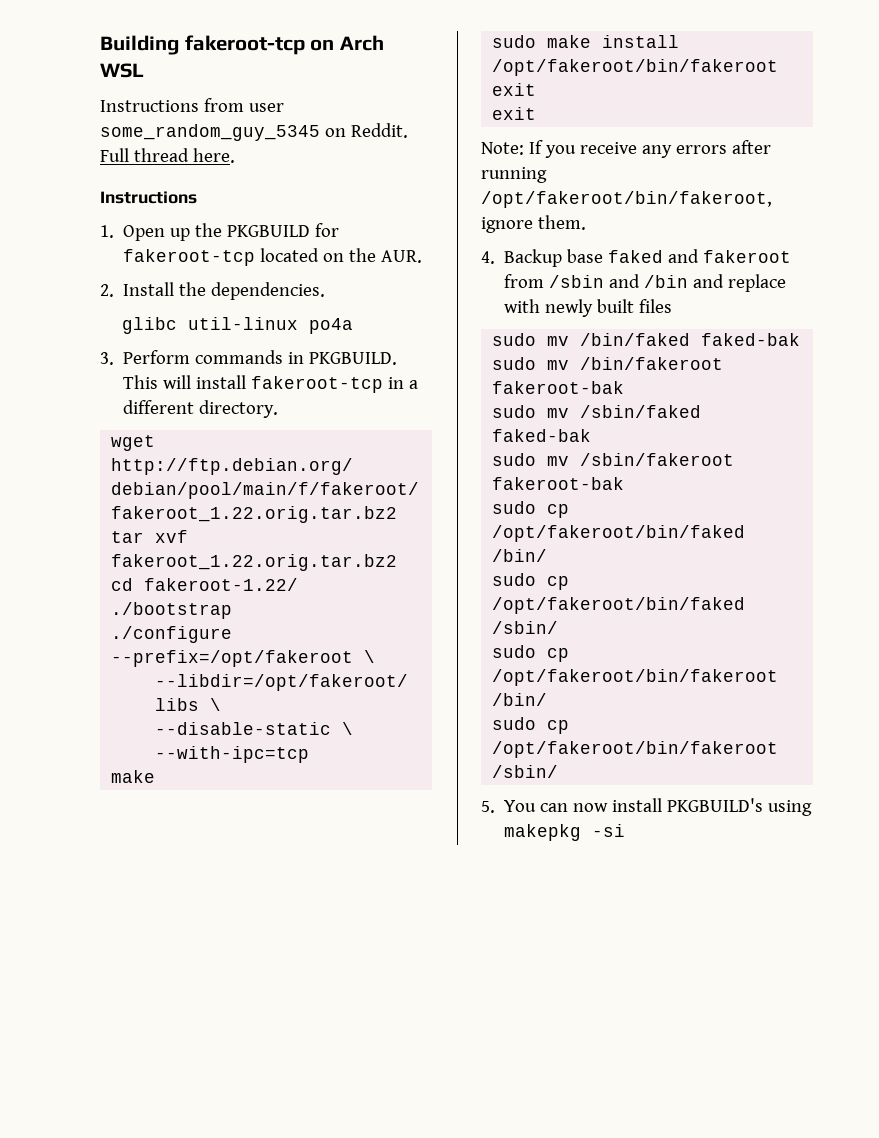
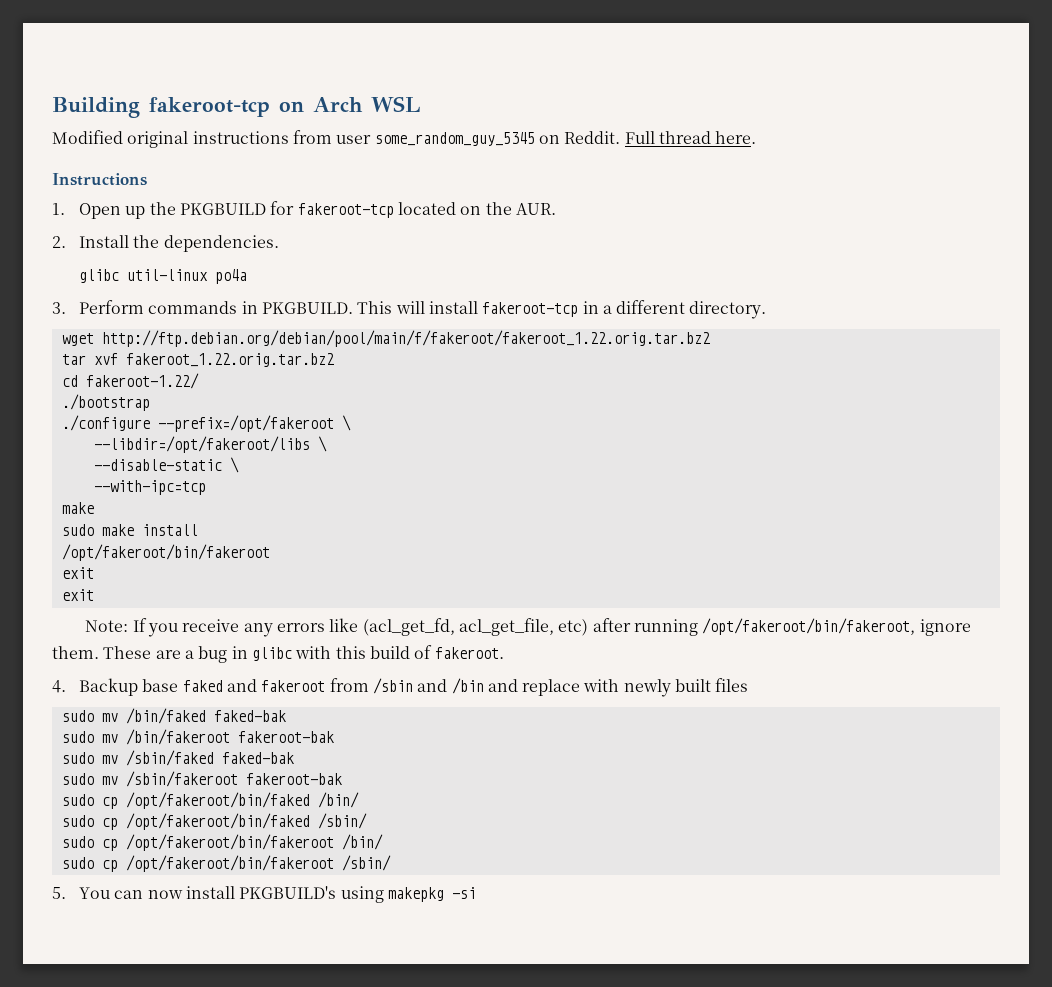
[100,100,199,112] Instructions -> [52,130,289,148] Modified original instructions
(727, 149) none -> [329,618,589,636] like (acl_get_fd, acl_get_file, etc)
(586, 222) none -> [103,645,504,663] These are a bug in glibc with this build of fakeroot.

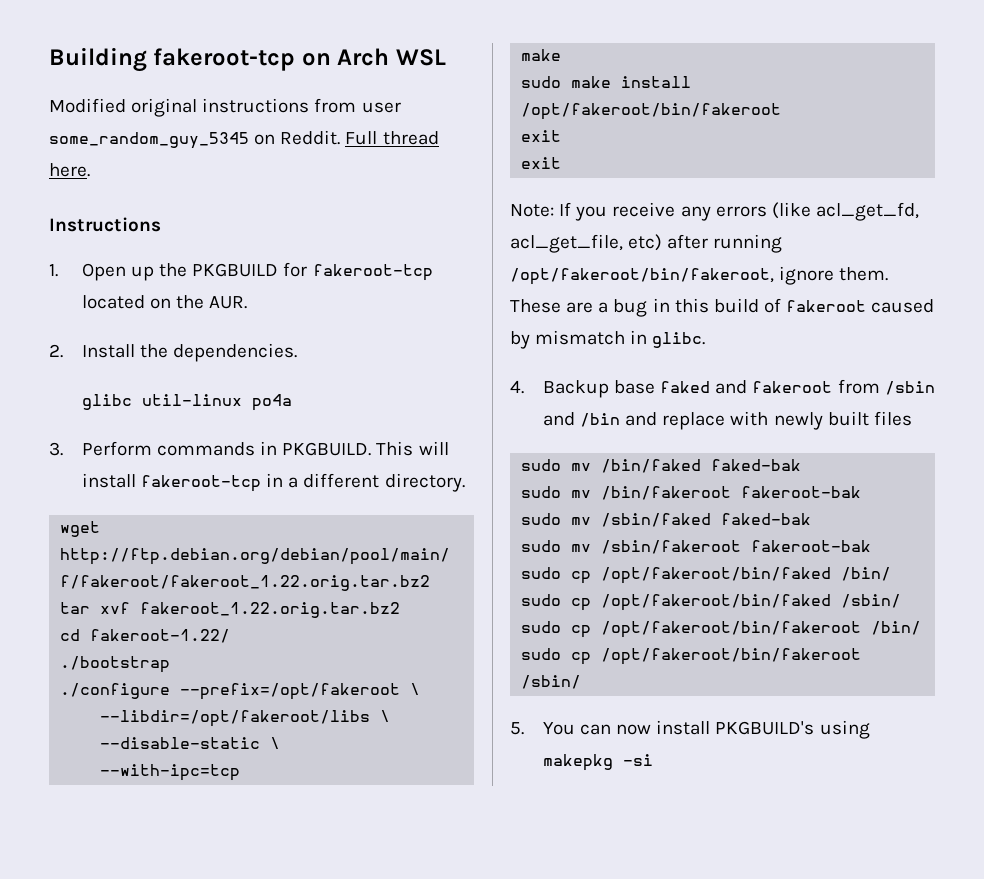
[329,618,455,636] like (acl_get_fd, -> [771,202,919,221] (like acl_get_fd,
[251,646,332,661] glibc with -> (670, 305) none
[434,647,504,659] fakeroot. -> [786,299,935,313] [510,330,706,349] fakeroot caused by mismatch in glibc.

